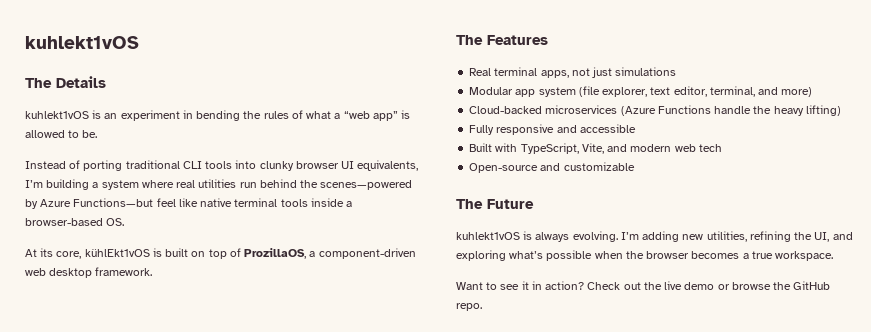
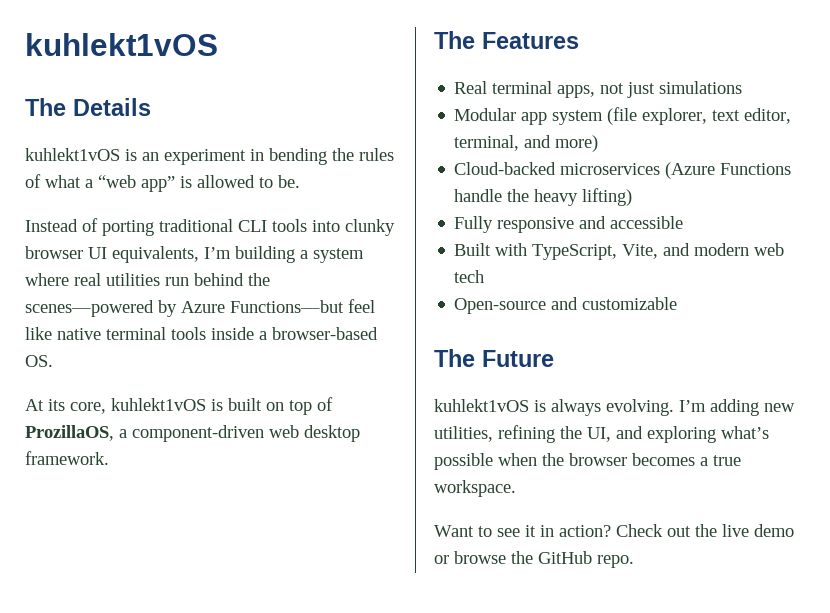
[84,249,150,257] kühlEkt1vOS -> [111,398,206,411] kuhlekt1vOS

